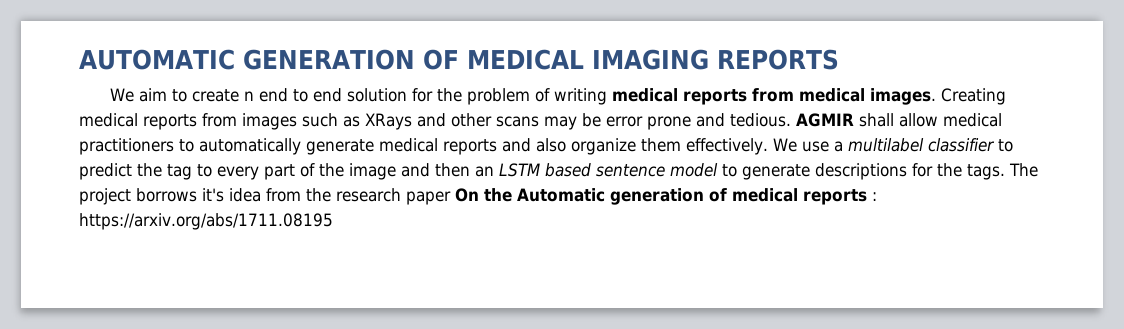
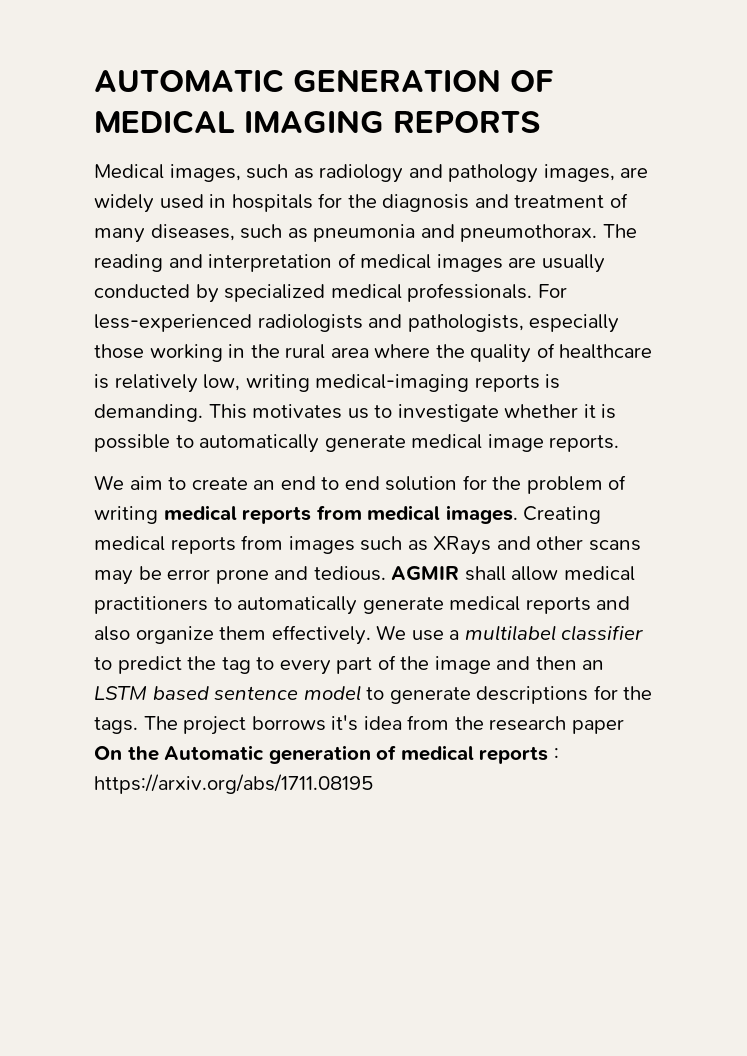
(839, 59) none -> [94,164,649,183] [94,193,628,213] [94,224,637,243] [94,253,605,273] [94,283,567,303] [94,314,620,333] [94,343,653,363] [94,374,561,393] [94,404,617,422] [94,434,620,453] // Medical images, such as radiology and pathology images, are widely used in hospitals for the diagnosis and treatment of many diseases, such as pneumonia and pneumothorax. The reading and interpretation of medical images are usually conducted by specialized medical professionals. For less-experienced radiologists and pathologists, especially those working in the rural area where the quality of healthcare is relatively low, writing medical-imaging reports is demanding. This motivates us to investigate whether it is possible to automatically generate medical image reports.
[243,91,254,101] n -> [253,480,276,490] an

